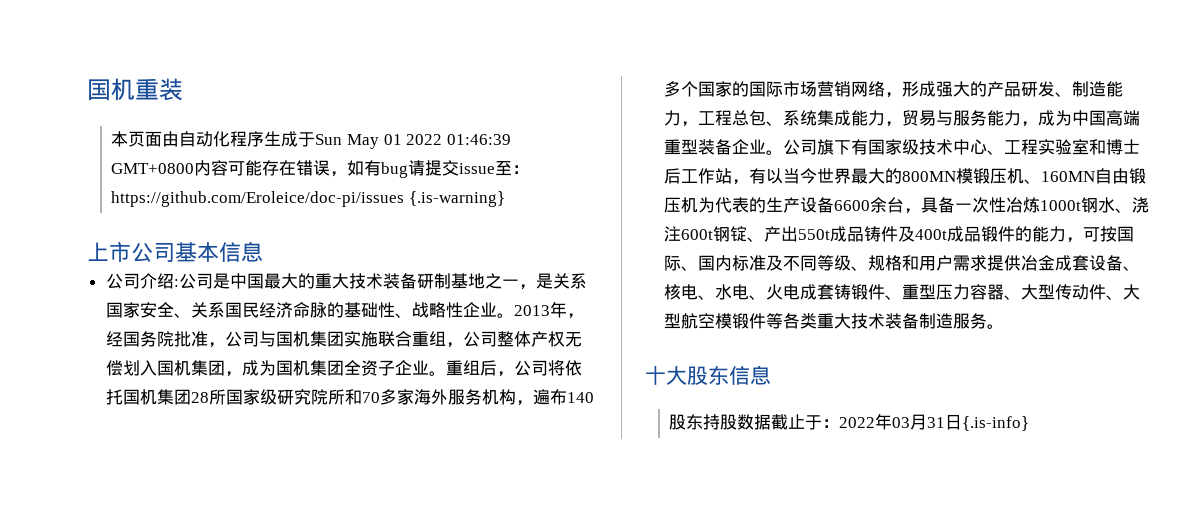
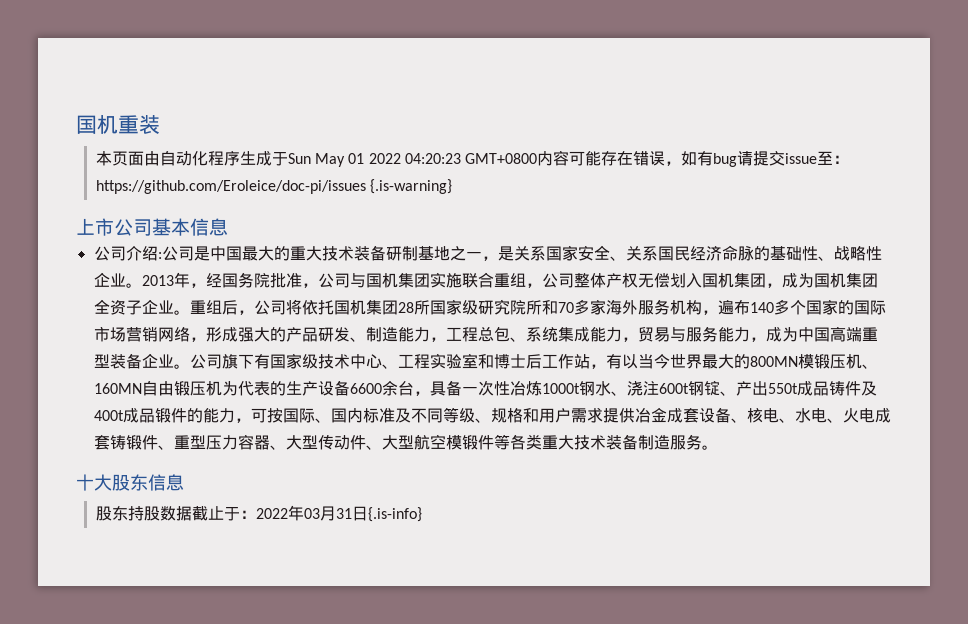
[446,134,511,145] 01:46:39 -> [404,153,461,164] 04:20:23

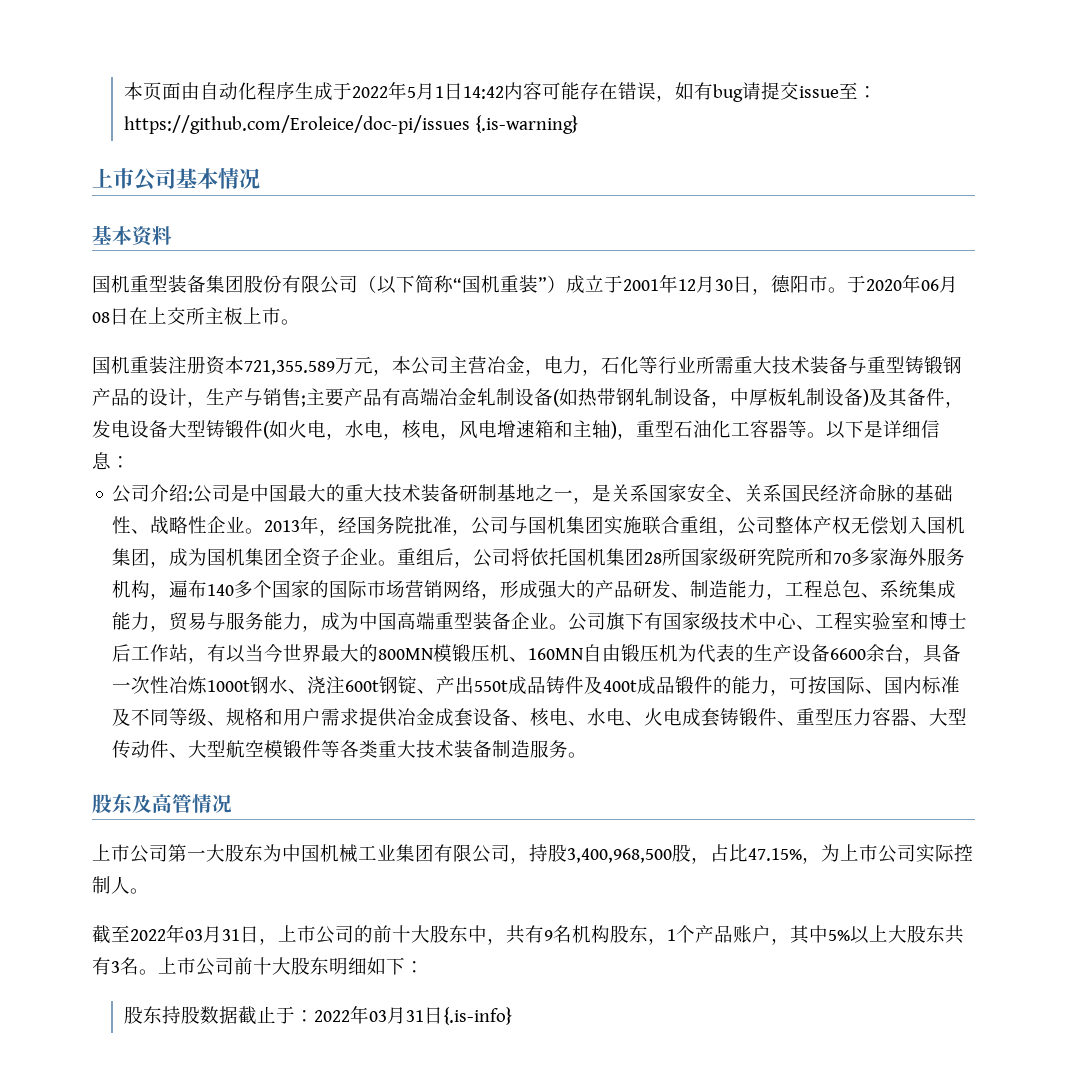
[76,115,160,134] 国机重装 // -> (123, 91) none
[287,153,538,167] Sun May 01 2022 04:20:23 GMT+0800 -> [351,81,504,100] 2022年5月1日14:42
[190,218,228,236] 信息 -> [218,168,260,189] [92,225,172,247] [92,274,958,295] [92,307,300,325] [92,356,962,376] [92,388,964,408] [92,420,940,440] [92,452,130,470] 情况 // 基本资料 // 国机重型装备集团股份有限公司（以下简称“国机重装”）成立于2001年12月30日，德阳市。于2020年06月08日在上交所主板上市。 // 国机重装注册资本721,355.589万元，本公司主营冶金，电力，石化等行业所需重大技术装备与重型铸锻钢产品的设计，生产与销售;主要产品有高端冶金轧制设备(如热带钢轧制设备，中厚板轧制设备)及其备件，发电设备大型铸锻件(如火电，水电，核电，风电增速箱和主轴)，重型石油化工容器等。以下是详细信息：
[76,474,184,491] 十大股东信息 -> [92,794,232,813] [92,844,973,864] [92,876,149,894] [92,924,964,945] [92,957,424,976] 股东及高管情况 // 上市公司第一大股东为中国机械工业集团有限公司，持股3,400,968,500股，占比47.15%，为上市公司实际控制人。 // 截至2022年03月31日，上市公司的前十大股东中，共有9名机构股东，1个产品账户，其中5%以上大股东共有3名。上市公司前十大股东明细如下：

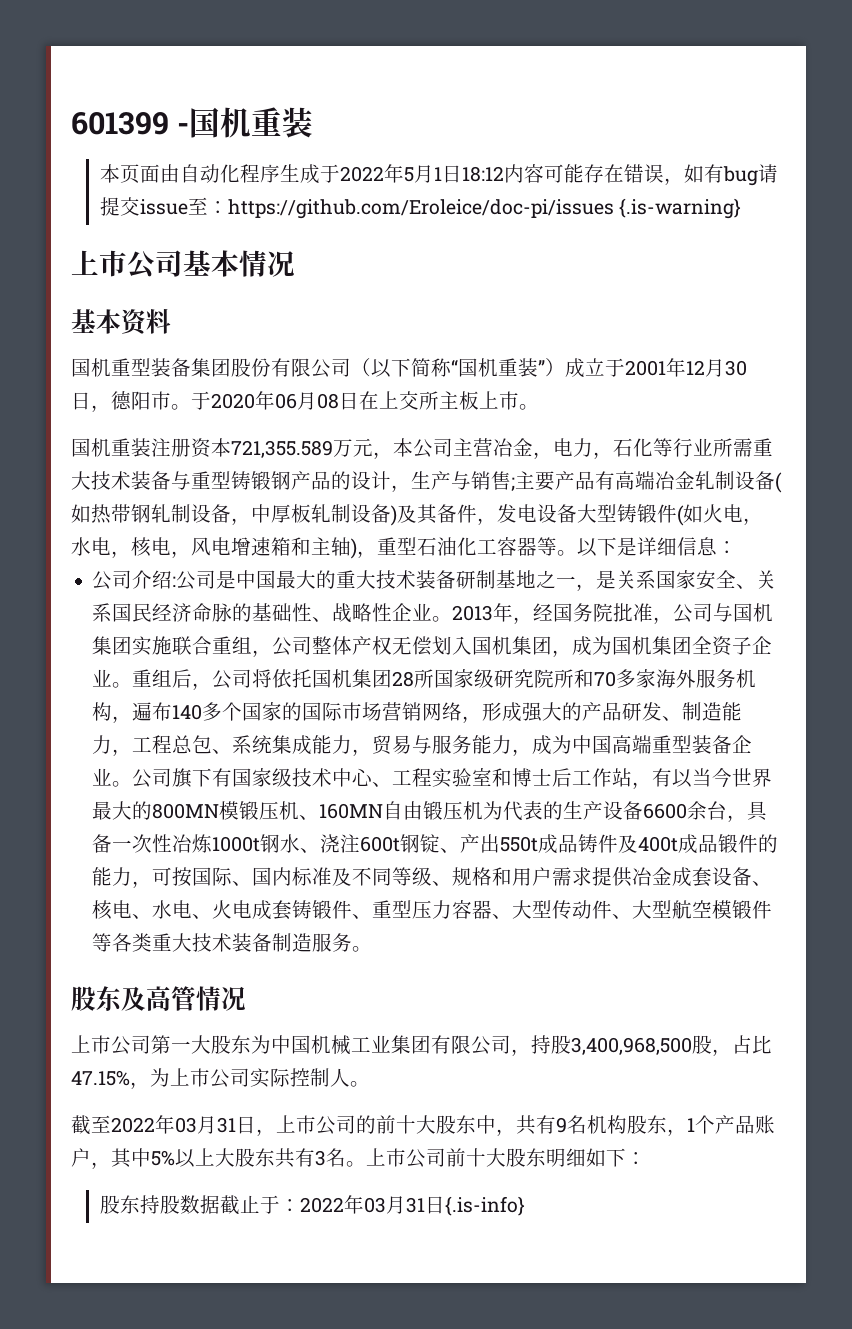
(123, 91) none -> [71,107,314,138] 601399 -国机重装 //
[462,86,504,99] 14:42 -> [461,166,504,182] 18:12

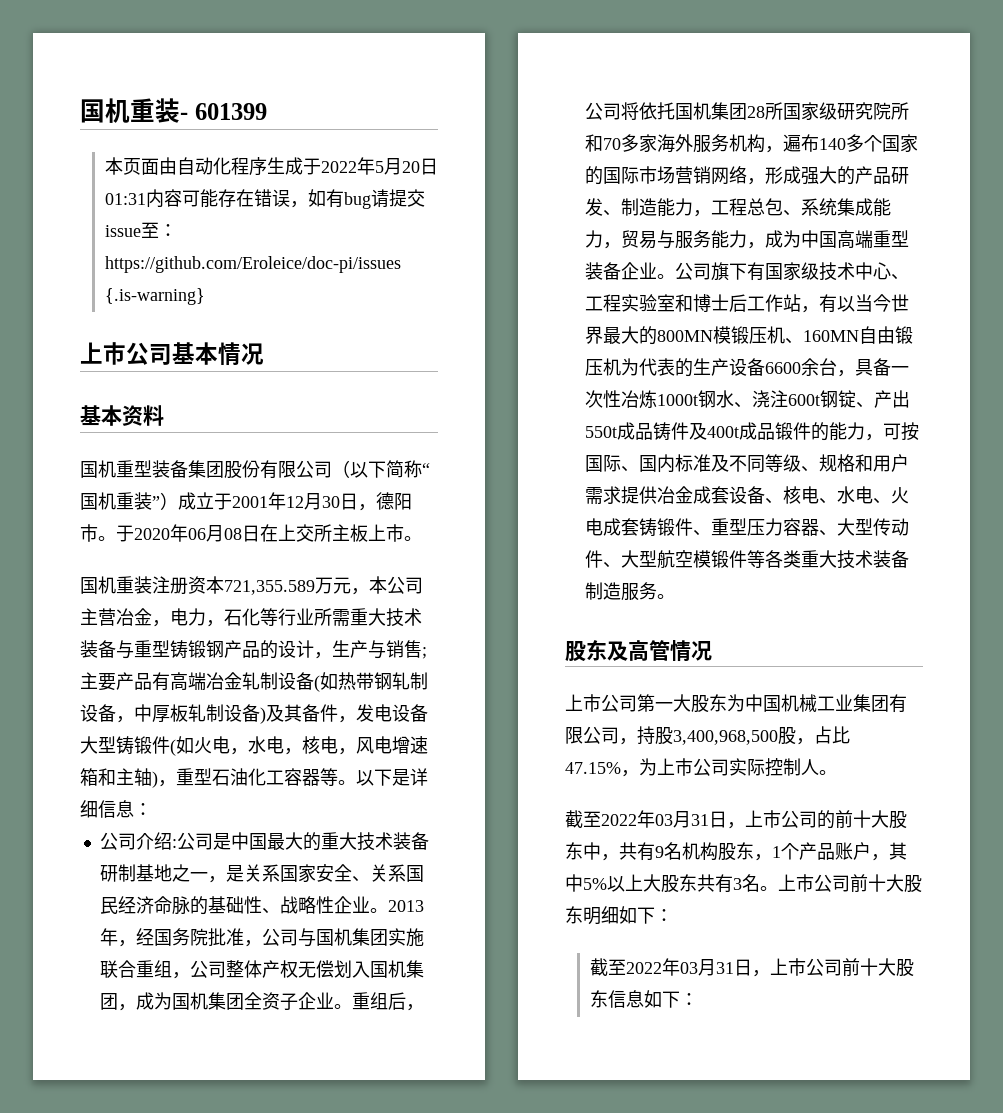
[71,107,314,138] 601399 -国机重装 -> [80,98,267,123] 国机重装- 601399
[433,165,504,183] 1日18:12 -> [401,158,438,175] [104,193,146,205] 20日01:31
[99,1195,525,1216] 股东持股数据截止于：2022年03月31日{.is-info} -> [589,958,914,977] [589,990,698,1008] 截至2022年03月31日，上市公司前十大股东信息如下：

